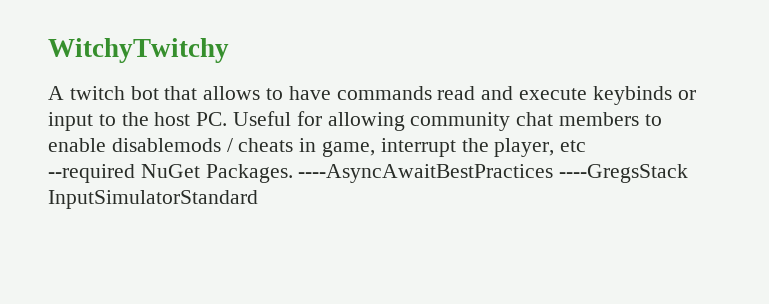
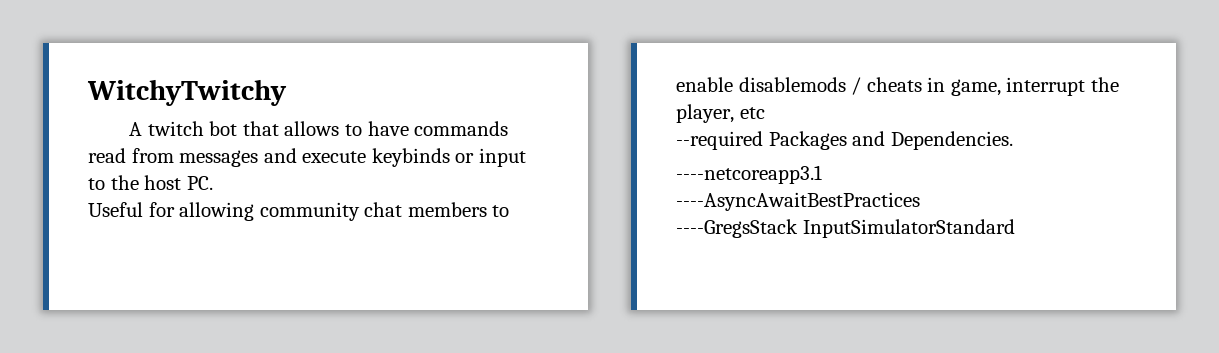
(476, 93) none -> [131,148,259,167] from messages
(228, 119) none -> (213, 183) //
[140,164,293,183] NuGet Packages. -> [768,131,1013,150] [676,165,822,184] Packages and Dependencies. // ----netcoreapp3.1 //
(554, 173) none -> (920, 201) //

